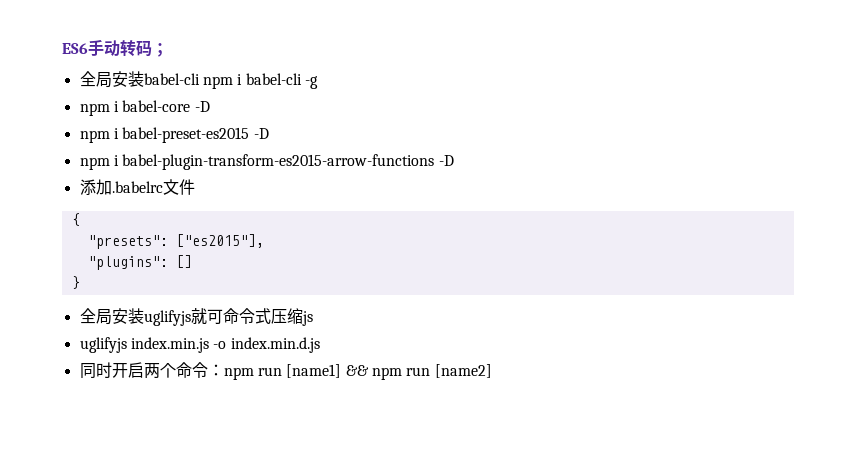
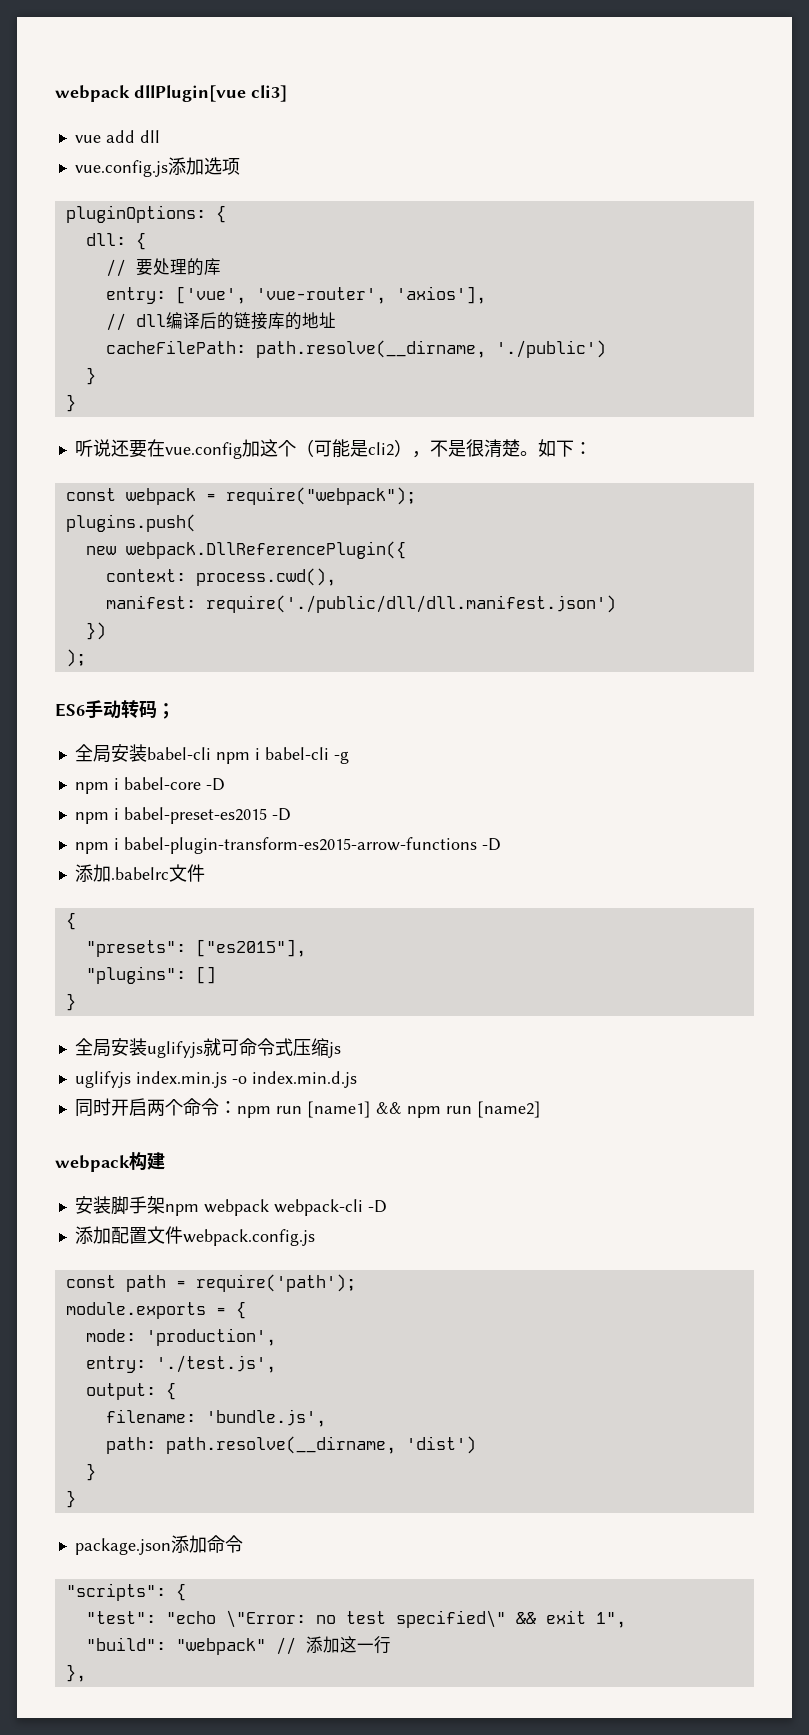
(62, 48) none -> [55,85,287,102] [74,130,160,143] [74,157,240,177] [65,205,226,223] [85,232,146,250] [105,258,221,277] [105,286,486,304] [105,312,336,331] [105,340,606,358] [85,367,96,385] [65,394,76,412] [74,439,592,459] [65,487,416,505] [65,514,196,532] [85,541,406,559] [105,568,336,586] [105,595,616,613] [85,622,106,640] [65,649,86,667] webpack dllPlugin[vue cli3] // vue add dll // vue.config.js添加选项 // pluginOptions: { // dll: { // // 要处理的库 // entry: ['vue', 'vue-router', 'axios'], // // dll编译后的链接库的地址 // cacheFilePath: path.resolve(__dirname, './public') // } // } // 听说还要在vue.config加这个（可能是cli2），不是很清楚。如下： // const webpack = require("webpack"); // plugins.push( // new webpack.DllReferencePlugin({ // context: process.cwd(), // manifest: require('./public/dll/dll.manifest.json') // }) // ); //
(492, 371) none -> [55,1152,165,1172] [74,1196,387,1216] [74,1226,315,1246] [65,1274,356,1292] [65,1301,246,1319] [85,1328,276,1346] [85,1355,276,1373] [85,1382,176,1400] [105,1409,326,1427] [105,1436,476,1454] [85,1463,96,1481] [65,1490,76,1508] [74,1535,243,1555] [65,1583,186,1601] [85,1610,626,1628] [85,1636,391,1655] [65,1664,86,1682] // webpack构建 // 安装脚手架npm webpack webpack-cli -D // 添加配置文件webpack.config.js // const path = require('path'); // module.exports = { // mode: 'production', // entry: './test.js', // output: { // filename: 'bundle.js', // path: path.resolve(__dirname, 'dist') // } // } // package.json添加命令 // "scripts": { // "test": "echo \"Error: no test specified\" && exit 1", // "build": "webpack" // 添加这一行 // },

